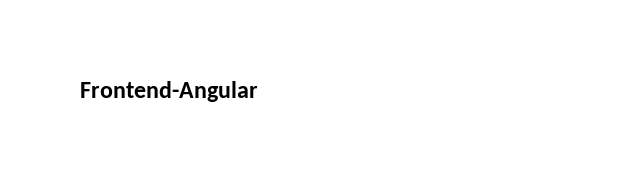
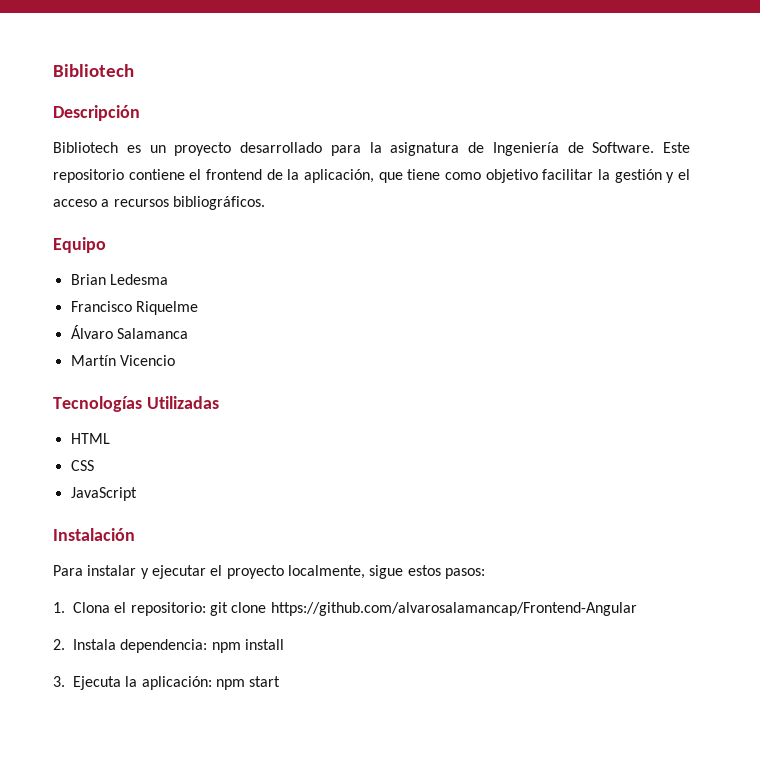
[80,81,258,102] Frontend-Angular -> [53,64,134,77] [53,105,140,121] [53,142,690,156] [53,169,690,183] [53,196,265,210] [53,237,106,253] [70,274,168,285] [70,301,198,315] [70,325,188,339] [70,355,175,366] [53,396,219,412] [70,433,110,444] [70,460,94,471] [70,487,137,501] [53,528,135,541] [53,565,485,579] [53,602,637,616] [53,639,284,653] [53,676,281,690] Bibliotech // Descripción // Bibliotech es un proyecto desarrollado para la asignatura de Ingeniería de Software. Este repositorio contiene el frontend de la aplicación, que tiene como objetivo facilitar la gestión y el acceso a recursos bibliográficos. // Equipo // Brian Ledesma // Francisco Riquelme // Álvaro Salamanca // Martín Vicencio // Tecnologías Utilizadas // HTML // CSS // JavaScript // Instalación // Para instalar y ejecutar el proyecto localmente, sigue estos pasos: // 1. Clona el repositorio: git clone https://github.com/alvarosalamancap/Frontend-Angular // 2. Instala dependencia: npm install // 3. Ejecuta la aplicación: npm start

